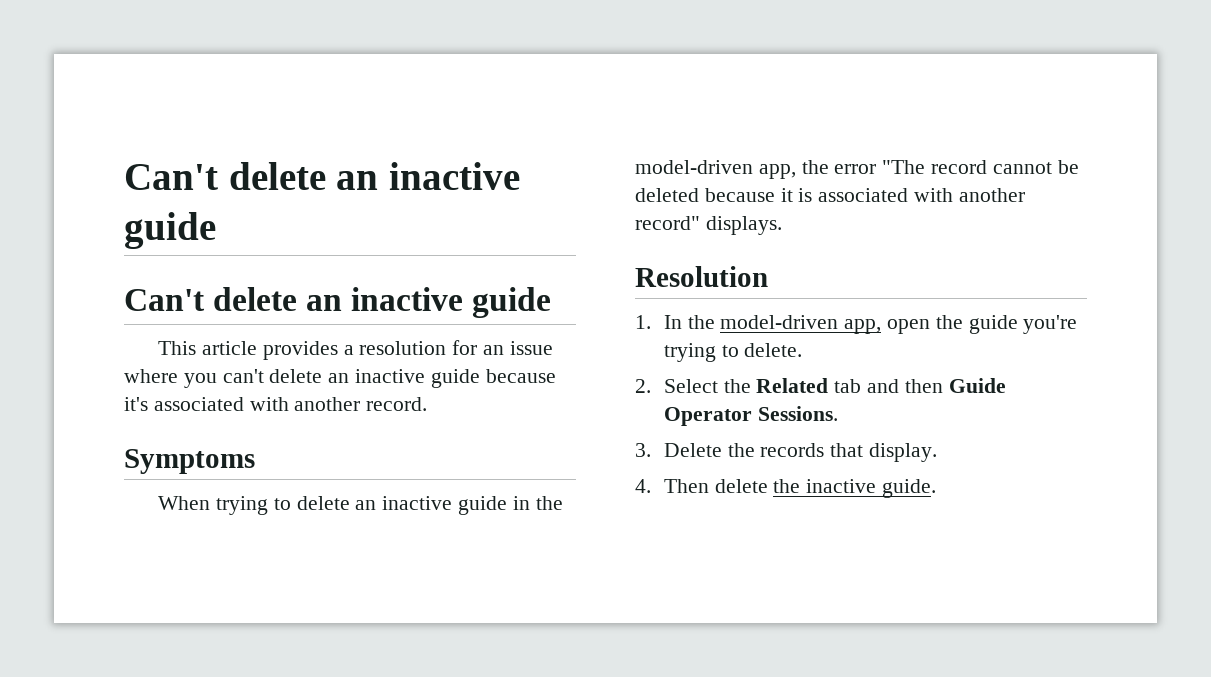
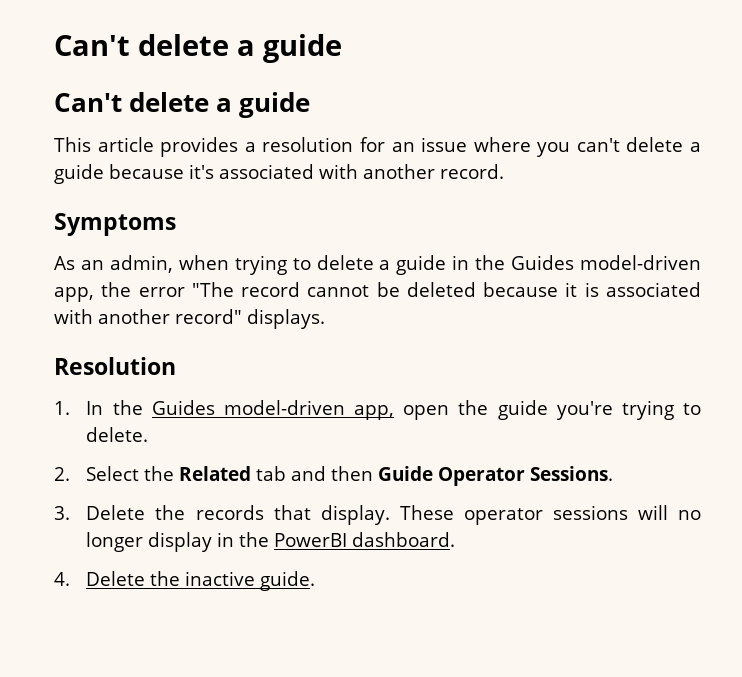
[124,162,520,190] Can't delete an inactive -> [54,34,255,56] Can't delete a
[306,287,464,311] an inactive -> [216,98,233,112] a
[328,369,426,383] an inactive -> [690,142,702,152] a
[158,496,211,510] When -> [54,255,229,273] As an admin, when
[355,496,453,510] an inactive -> [379,260,391,270] a
(563, 503) none -> [511,255,575,270] Guides
(715, 322) none -> [151,400,215,415] Guides
(937, 452) none -> [399,505,701,525] [86,532,456,552] These operator sessions will no longer display in the PowerBI dashboard.
[663,479,768,493] Then delete -> [86,571,146,586] Delete

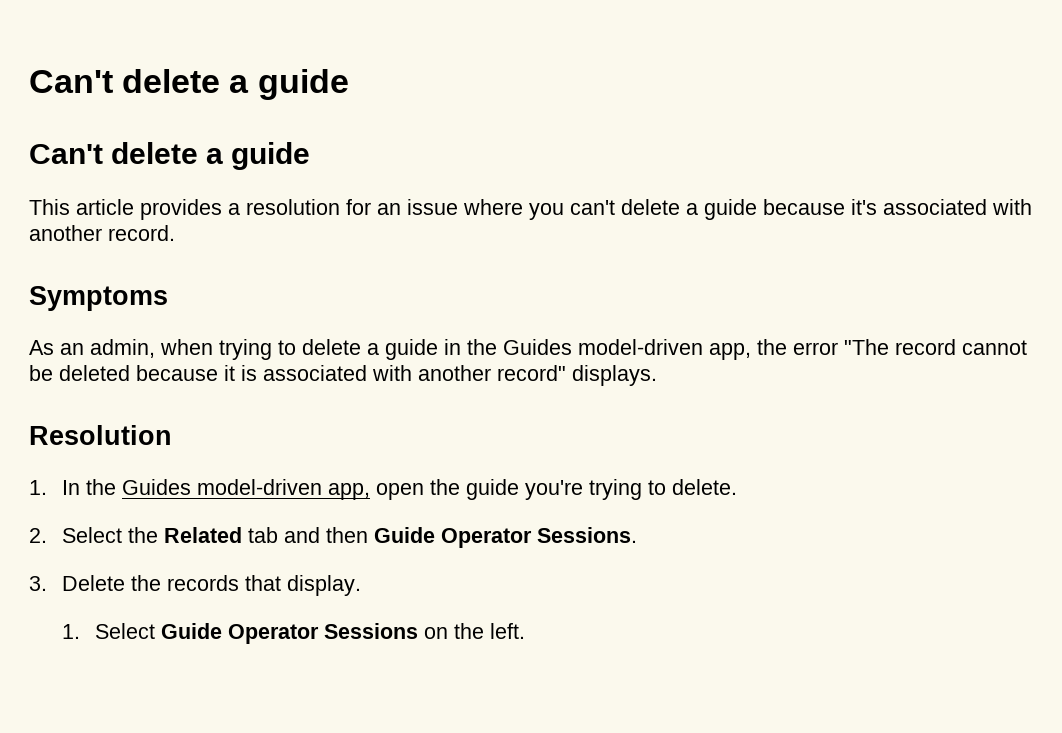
[399,505,701,525] [86,532,456,552] [54,571,316,591] These operator sessions will no longer display in the PowerBI dashboard. // 4. Delete the inactive guide. -> [61,623,525,644] // 1. Select Guide Operator Sessions on the left.

